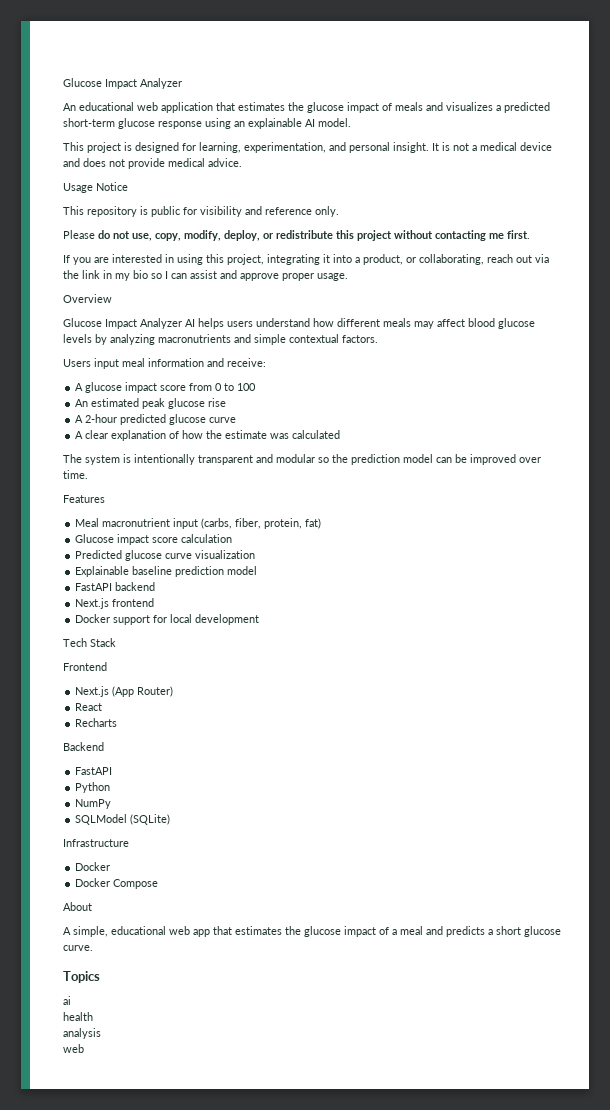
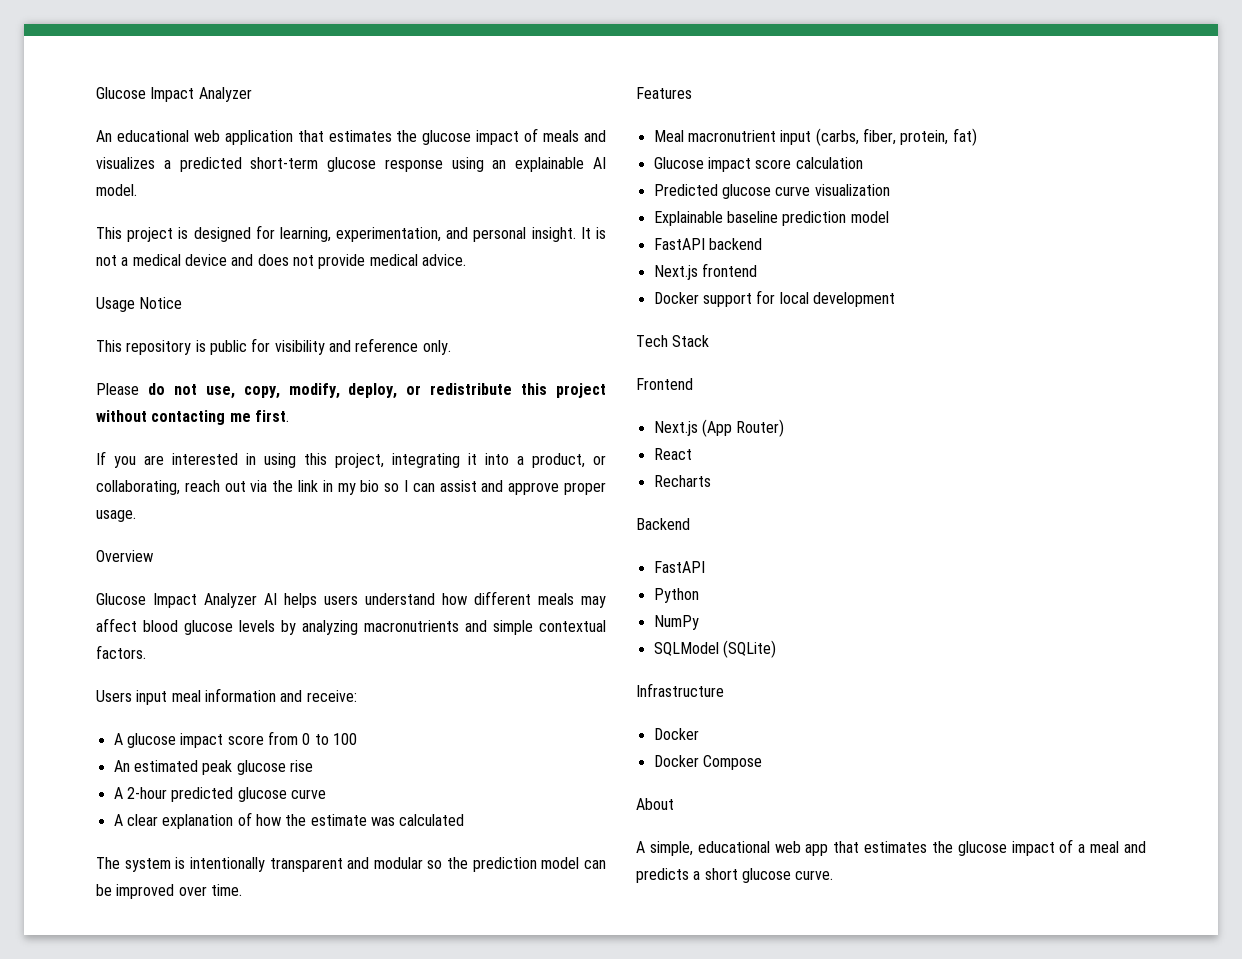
[63,971,100,983] [63,996,71,1005] [63,1012,93,1021] [63,1028,101,1039] [63,1044,84,1053] // Topics // ai // health // analysis // web -> (834, 875) none

